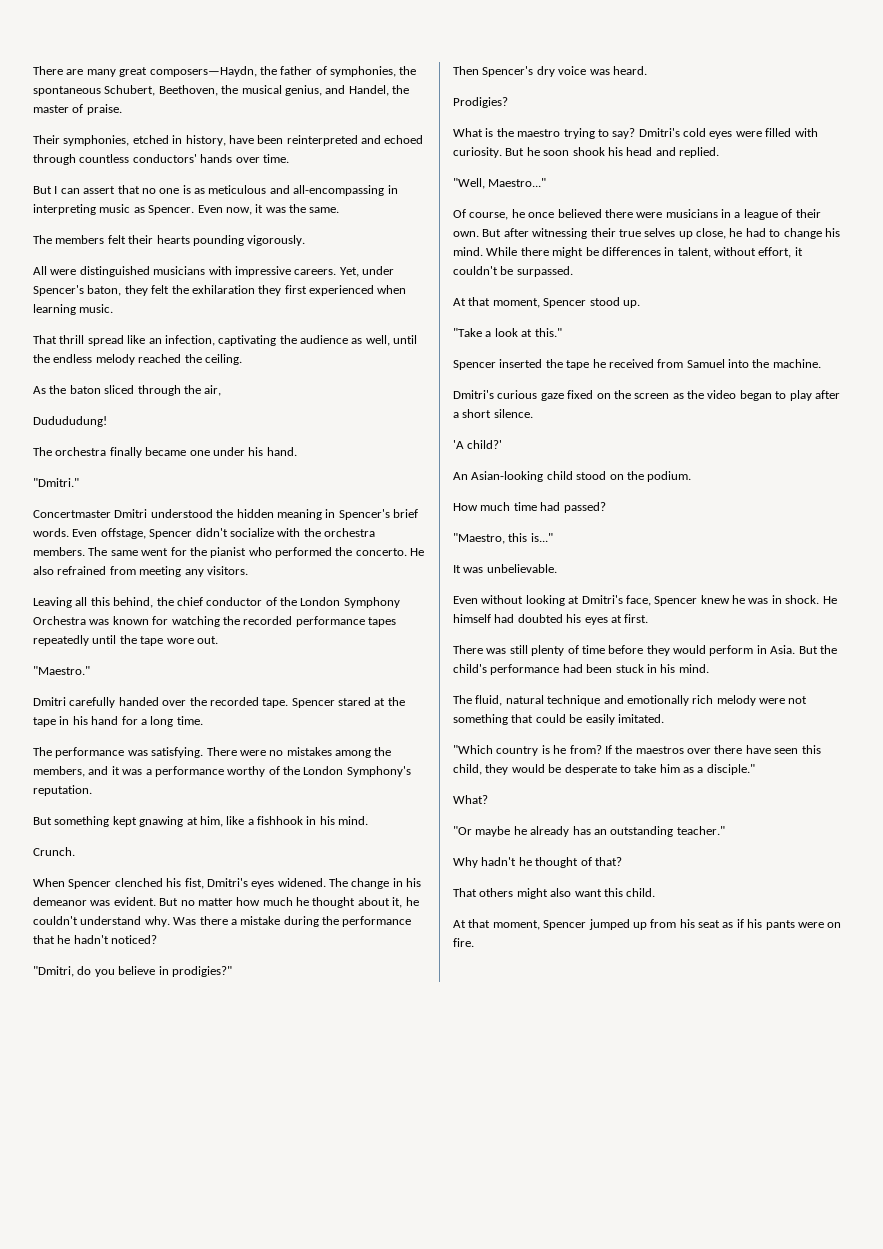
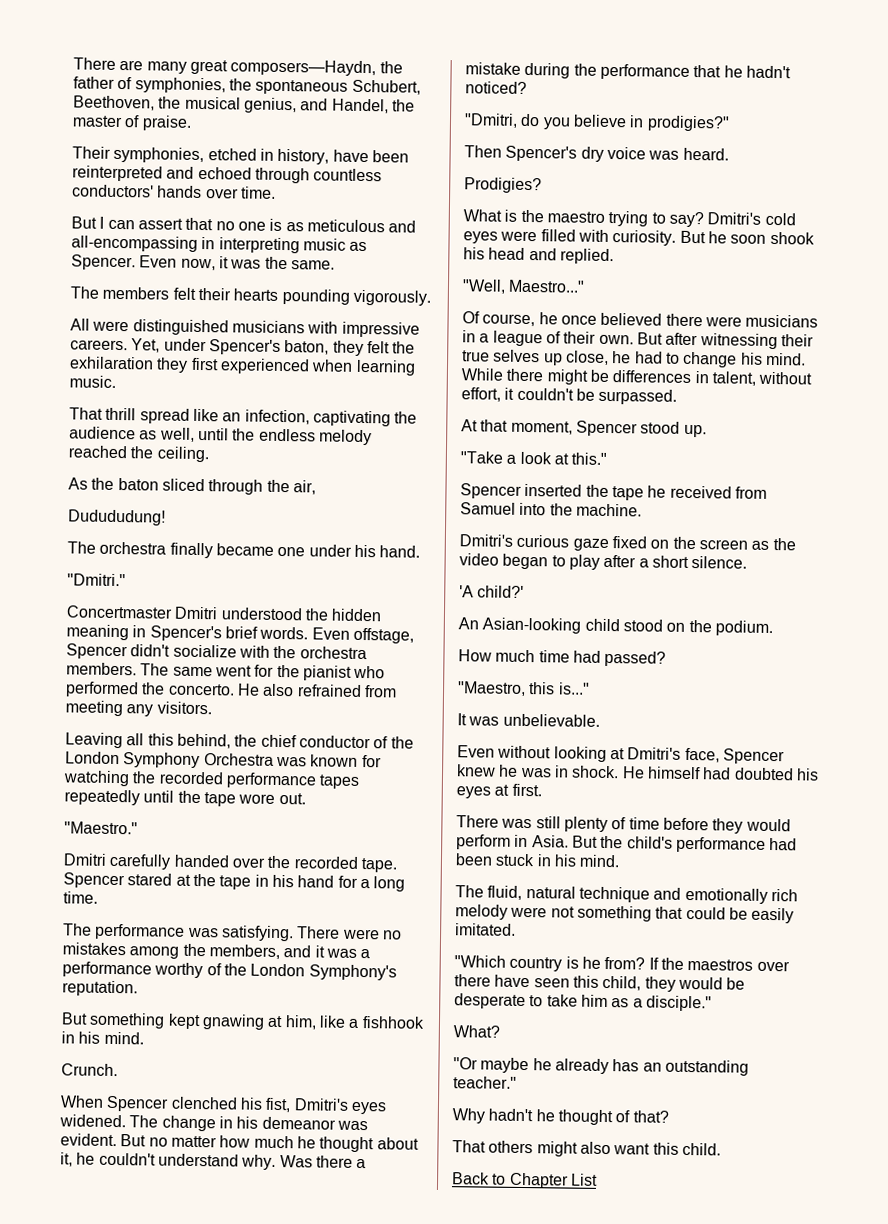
[453,919,842,930] [453,938,474,947] At that moment, Spencer jumped up from his seat as if his pants were on fire. -> [452,1172,598,1189] Back to Chapter List

